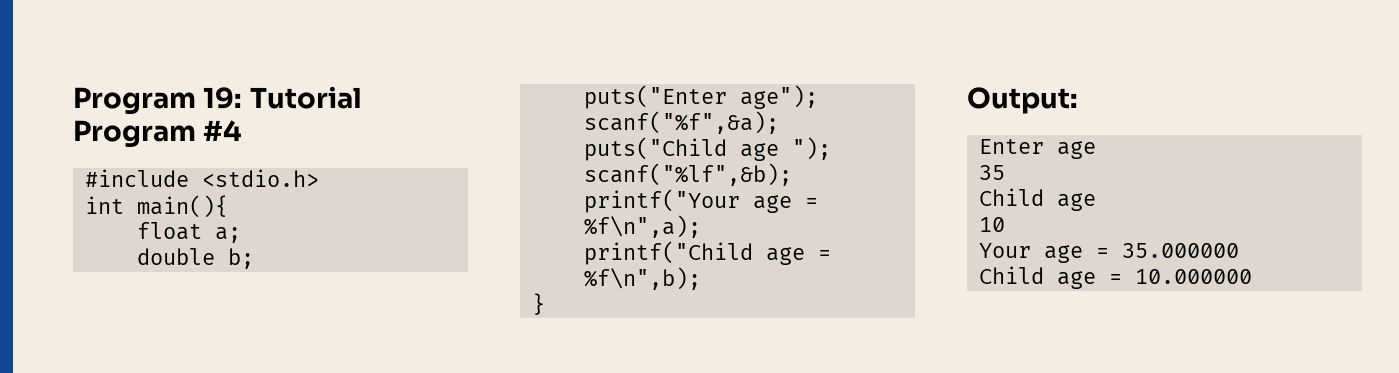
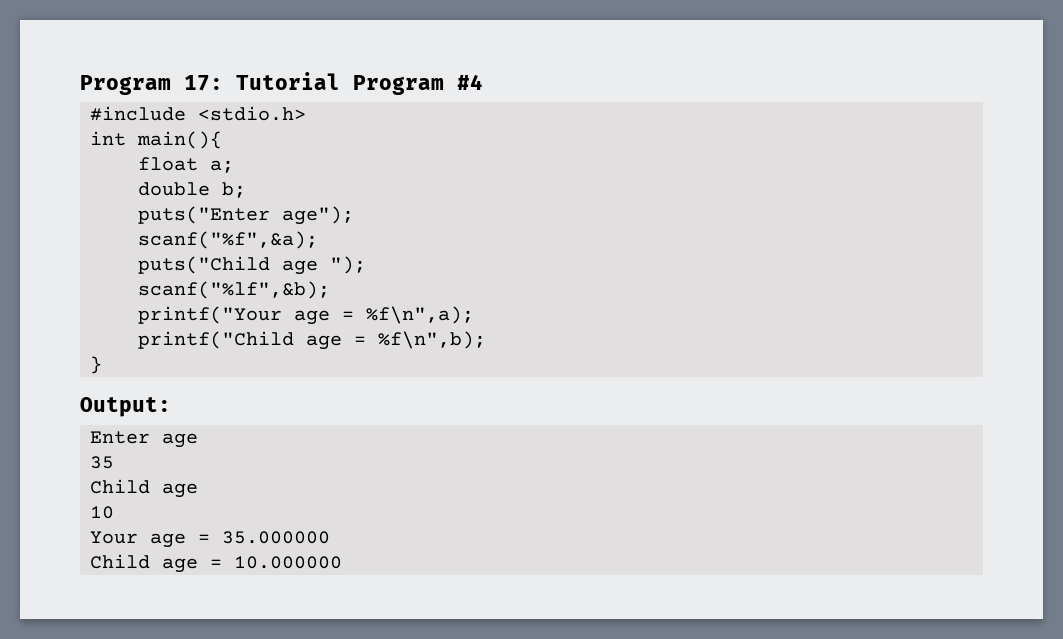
[73,87,243,114] Program 19: -> [80,75,223,95] Program 17:

